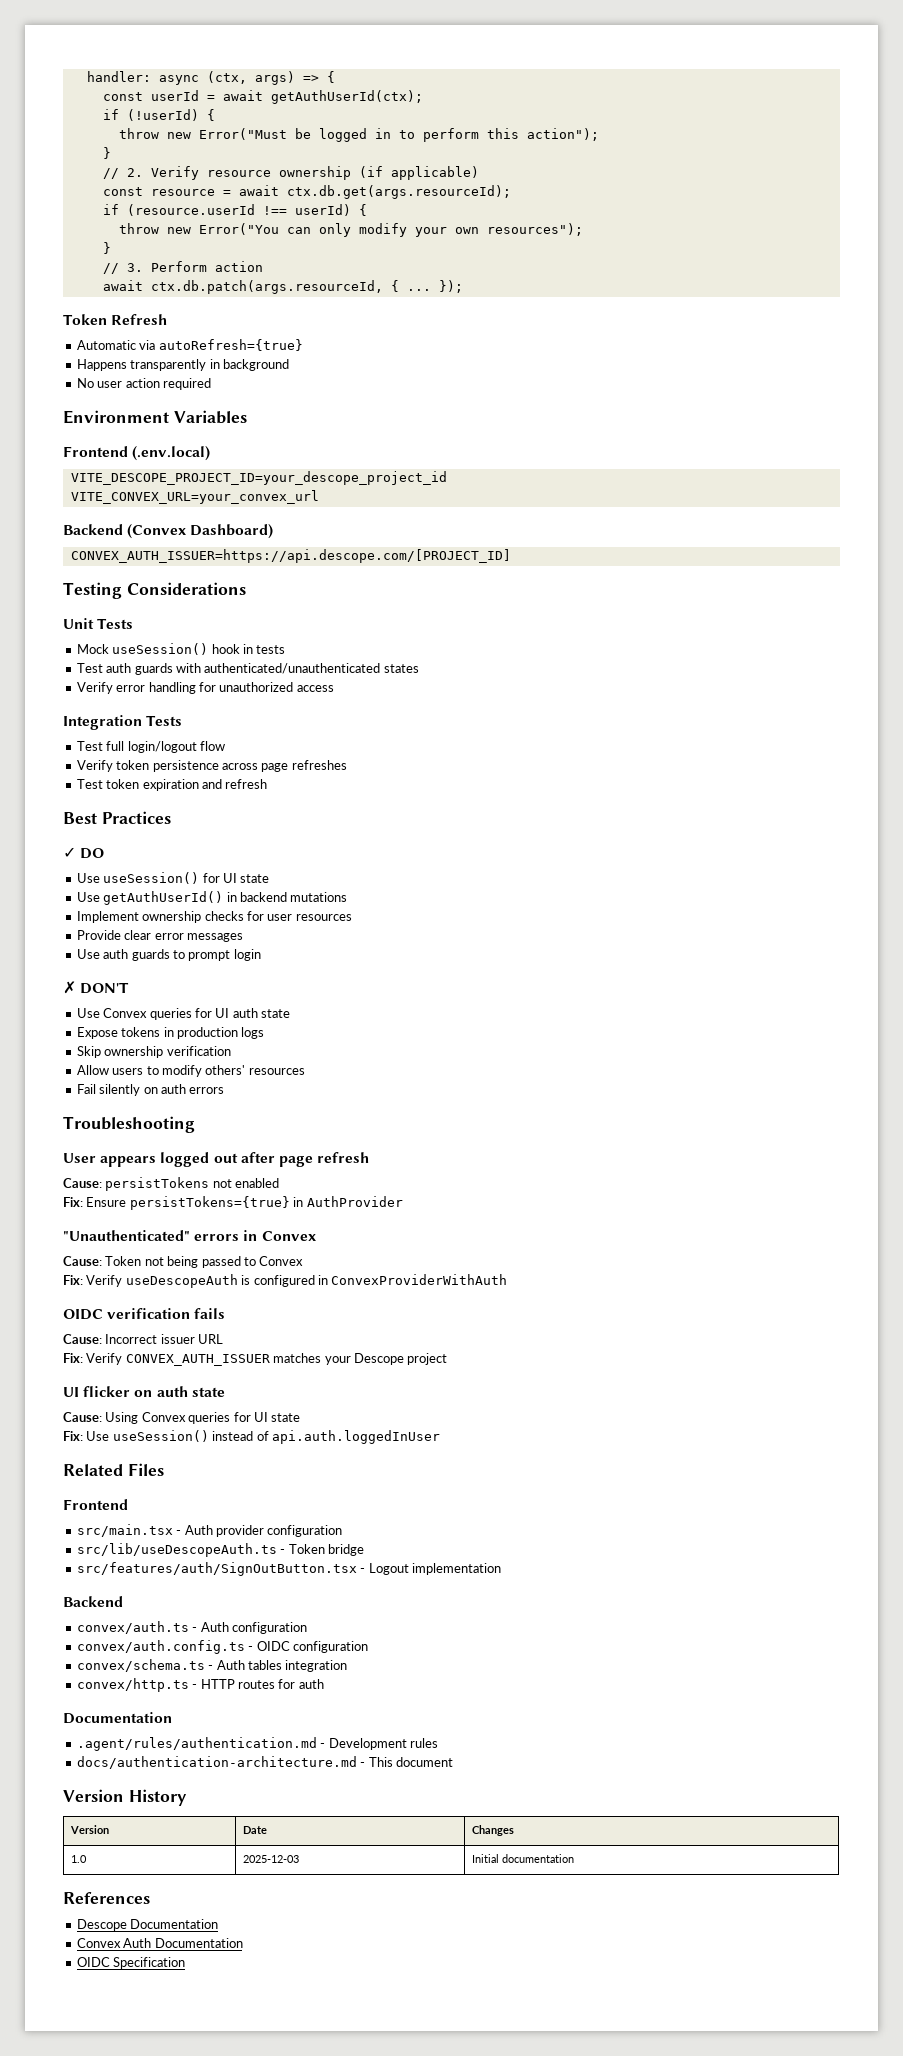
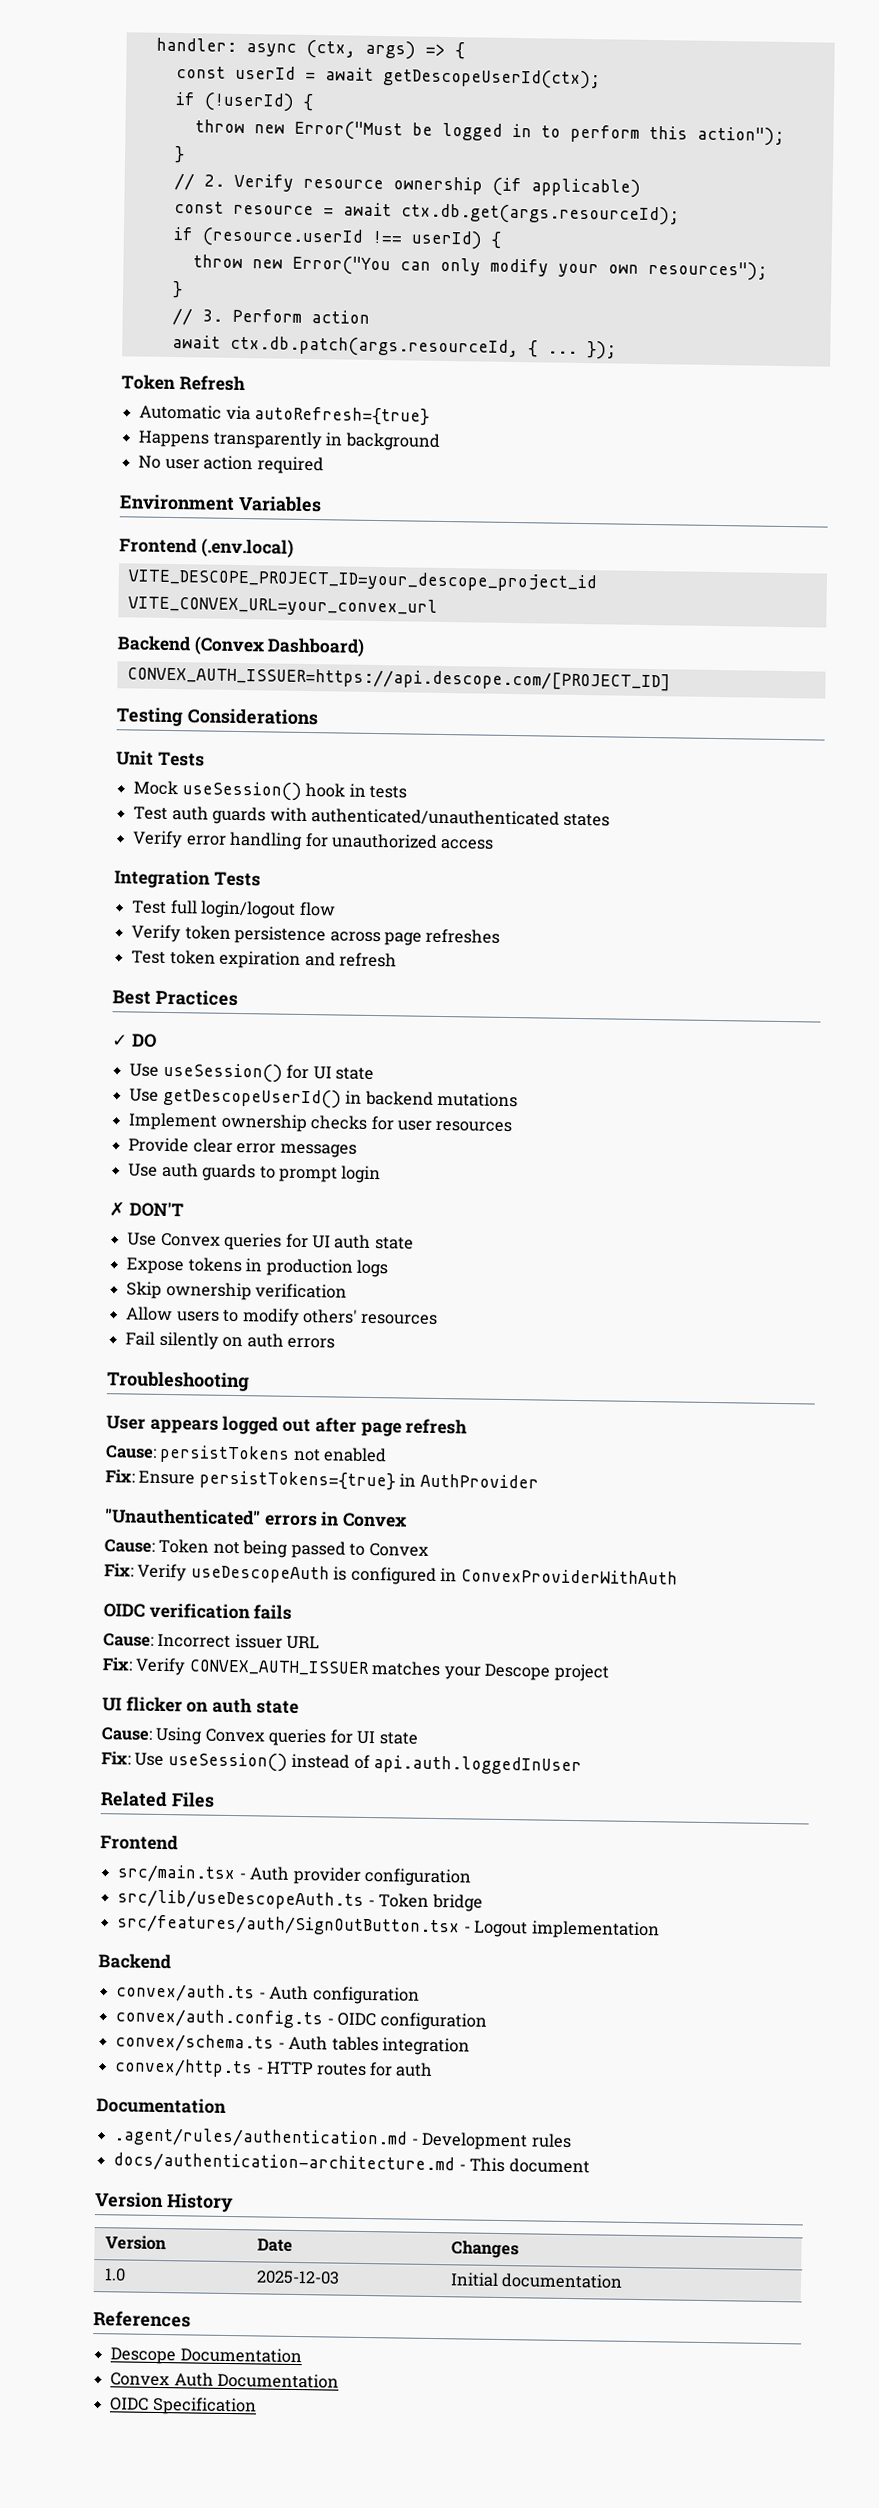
[270,90,423,104] getAuthUserId(ctx); -> [382,68,601,90] getDescopeUserId(ctx);
[103,891,224,905] getAuthUserId() -> [162,1087,342,1109] getDescopeUserId()

